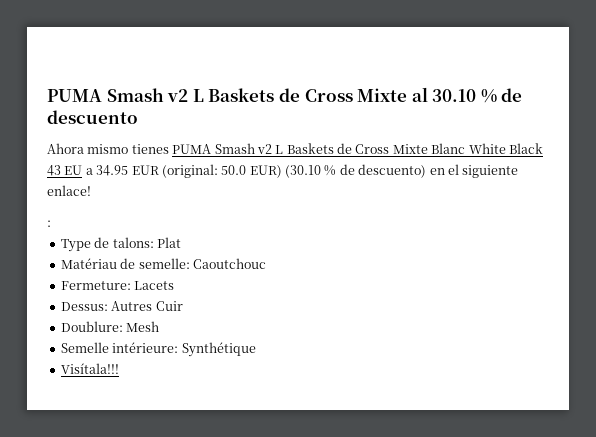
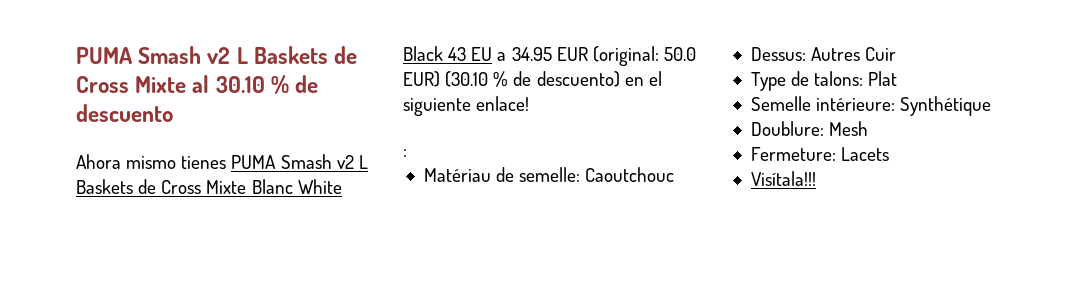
[60,237,181,252] [60,258,266,269] [60,281,175,290] [60,301,183,311] [60,321,160,332] [60,342,256,357] Type de talons: Plat // Matériau de semelle: Caoutchouc // Fermeture: Lacets // Dessus: Autres Cuir // Doublure: Mesh // Semelle intérieure: Synthétique -> [423,167,675,182] [750,47,897,61] [750,71,898,91] [750,96,992,116] [750,121,869,136] [750,147,890,161] Matériau de semelle: Caoutchouc // Dessus: Autres Cuir // Type de talons: Plat // Semelle intérieure: Synthétique // Doublure: Mesh // Fermeture: Lacets

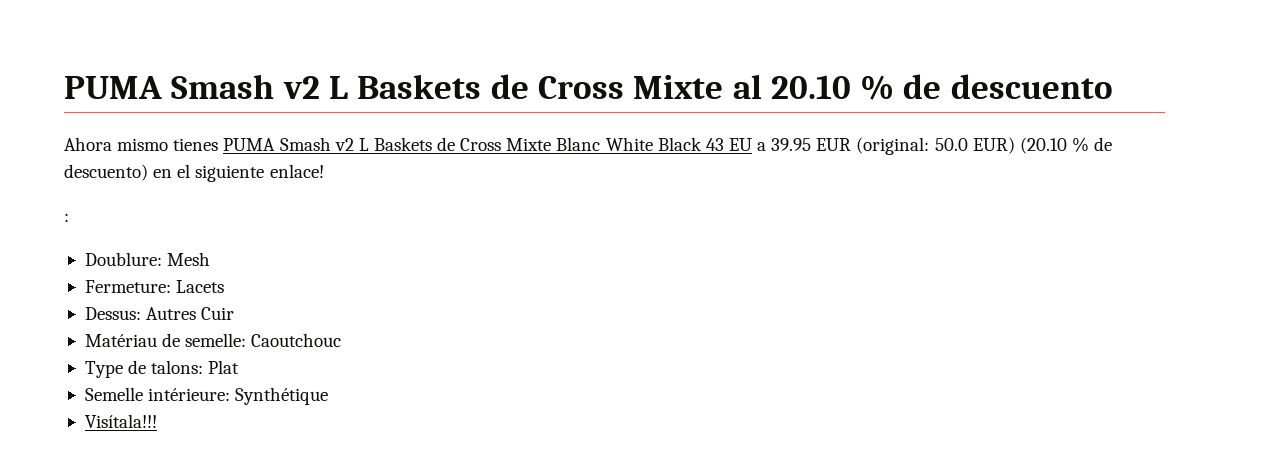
[215,76,265,93] 30.10 -> [770,75,851,99] 20.10
[511,47,552,61] 34.95 -> [771,138,812,151] 39.95
[445,71,489,87] (30.10 -> [1019,137,1067,154] (20.10
(407, 153) none -> [84,252,211,266] [84,280,225,293] [84,307,235,320] // Doublure: Mesh // Fermeture: Lacets // Dessus: Autres Cuir
[750,47,897,61] // Dessus: Autres Cuir -> (342, 340) none
[750,121,869,136] [750,147,890,161] // Doublure: Mesh // Fermeture: Lacets -> (329, 396) none

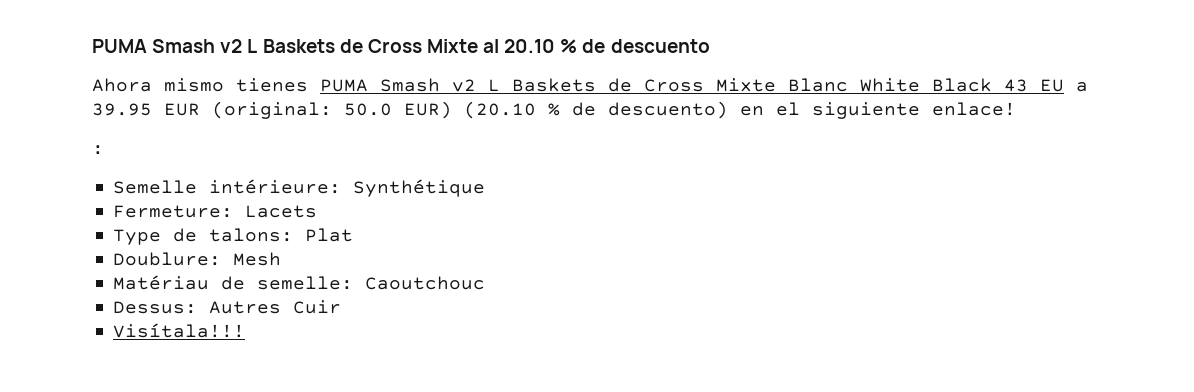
[84,252,211,266] Doublure: Mesh -> [113,179,486,197] Semelle intérieure: Synthétique
[84,307,235,320] [84,333,342,347] [84,360,240,378] [84,387,329,405] Dessus: Autres Cuir // Matériau de semelle: Caoutchouc // Type de talons: Plat // Semelle intérieure: Synthétique -> [113,228,354,245] [113,252,282,266] [113,275,486,290] [113,300,342,314] Type de talons: Plat // Doublure: Mesh // Matériau de semelle: Caoutchouc // Dessus: Autres Cuir

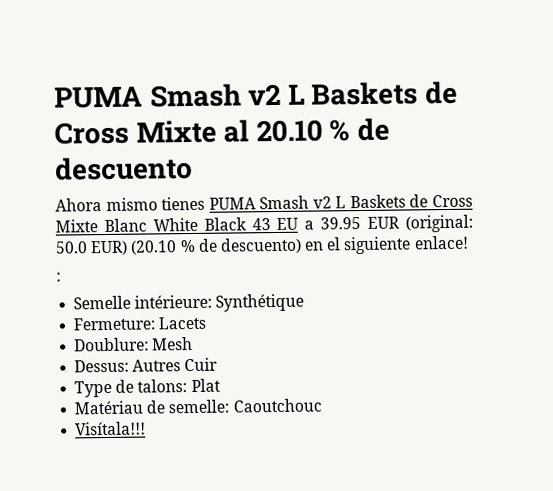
(318, 211) none -> [74,336,194,352] [74,357,219,373] // Doublure: Mesh // Dessus: Autres Cuir
[113,252,282,266] // Doublure: Mesh -> (221, 385) none
[113,300,342,314] // Dessus: Autres Cuir -> (322, 405) none

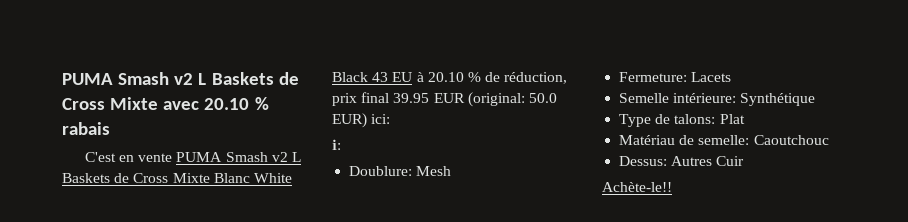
[54,80,458,109] [54,117,390,145] [54,155,193,181] [55,196,206,212] PUMA Smash v2 L Baskets de Cross Mixte al 20.10 % de descuento // Ahora mismo tienes -> [62,72,299,85] [62,97,269,110] [62,122,110,135] [84,152,173,162] PUMA Smash v2 L Baskets de Cross Mixte avec 20.10 % rabais // C'est en vente
[304,220,315,230] a -> [416,72,568,84] [332,92,390,106] à 20.10 % de réduction, prix final
[130,235,469,255] [56,272,61,282] [73,293,305,312] [73,316,207,331] [74,336,194,352] [74,357,219,373] (20.10 % de descuento) en el siguiente enlace! // : // Semelle intérieure: Synthétique // Fermeture: Lacets // Doublure: Mesh // Dessus: Autres Cuir -> [371,114,391,124] [332,139,341,150] [349,166,452,176] [619,72,732,82] [619,93,816,106] ici: // ℹ: // Doublure: Mesh // Fermeture: Lacets // Semelle intérieure: Synthétique
[75,421,147,436] Visítala!!! -> [619,156,745,166] [602,182,672,192] Dessus: Autres Cuir // Achète-le!!

